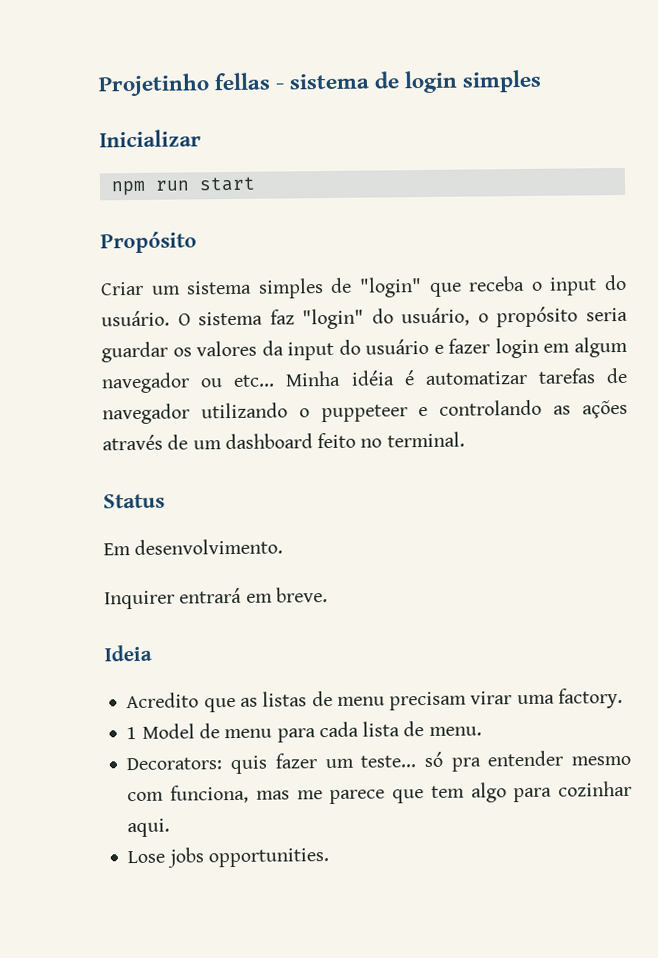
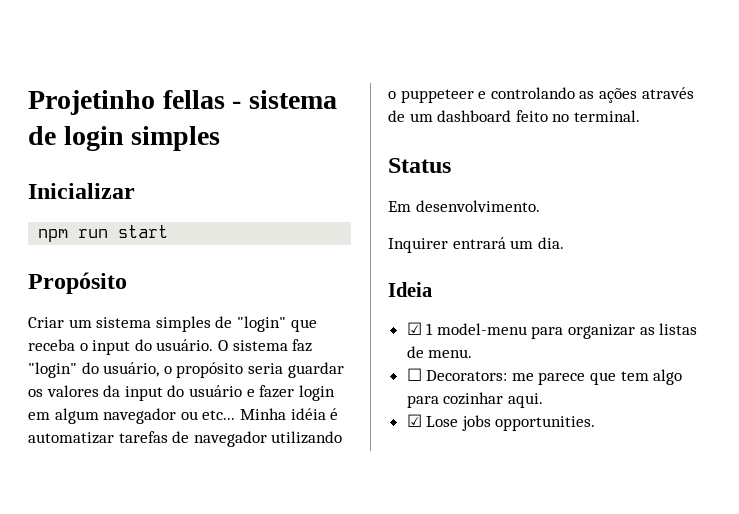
[245,587,328,603] em breve. -> [510,237,564,249] um dia.
[126,687,623,713] [126,721,482,743] [126,750,632,775] [127,784,290,804] Acredito que as listas de menu precisam virar uma factory. // 1 Model de menu para cada lista de menu. // Decorators: quis fazer um teste... só pra entender mesmo com funciona, mas -> [406,322,698,339] [406,346,473,358] [406,368,508,381] ☑ 1 model-menu para organizar as listas de menu. // ☐ Decorators:
(171, 828) none -> [406,414,422,427] ☑

